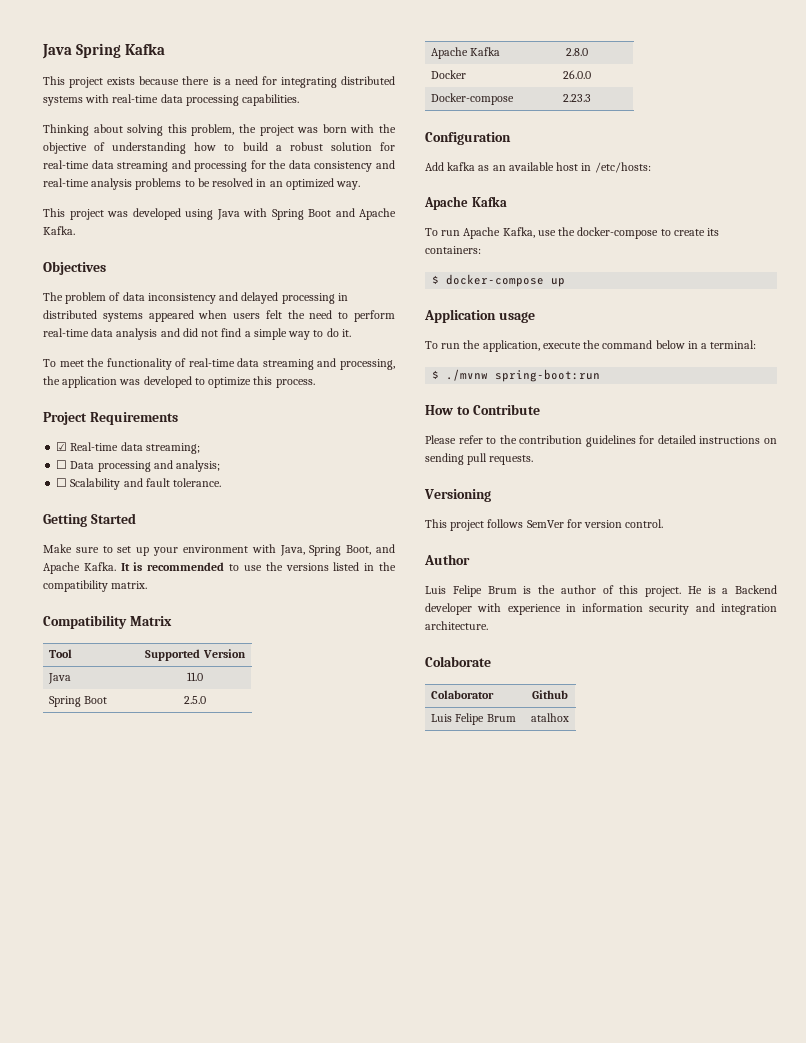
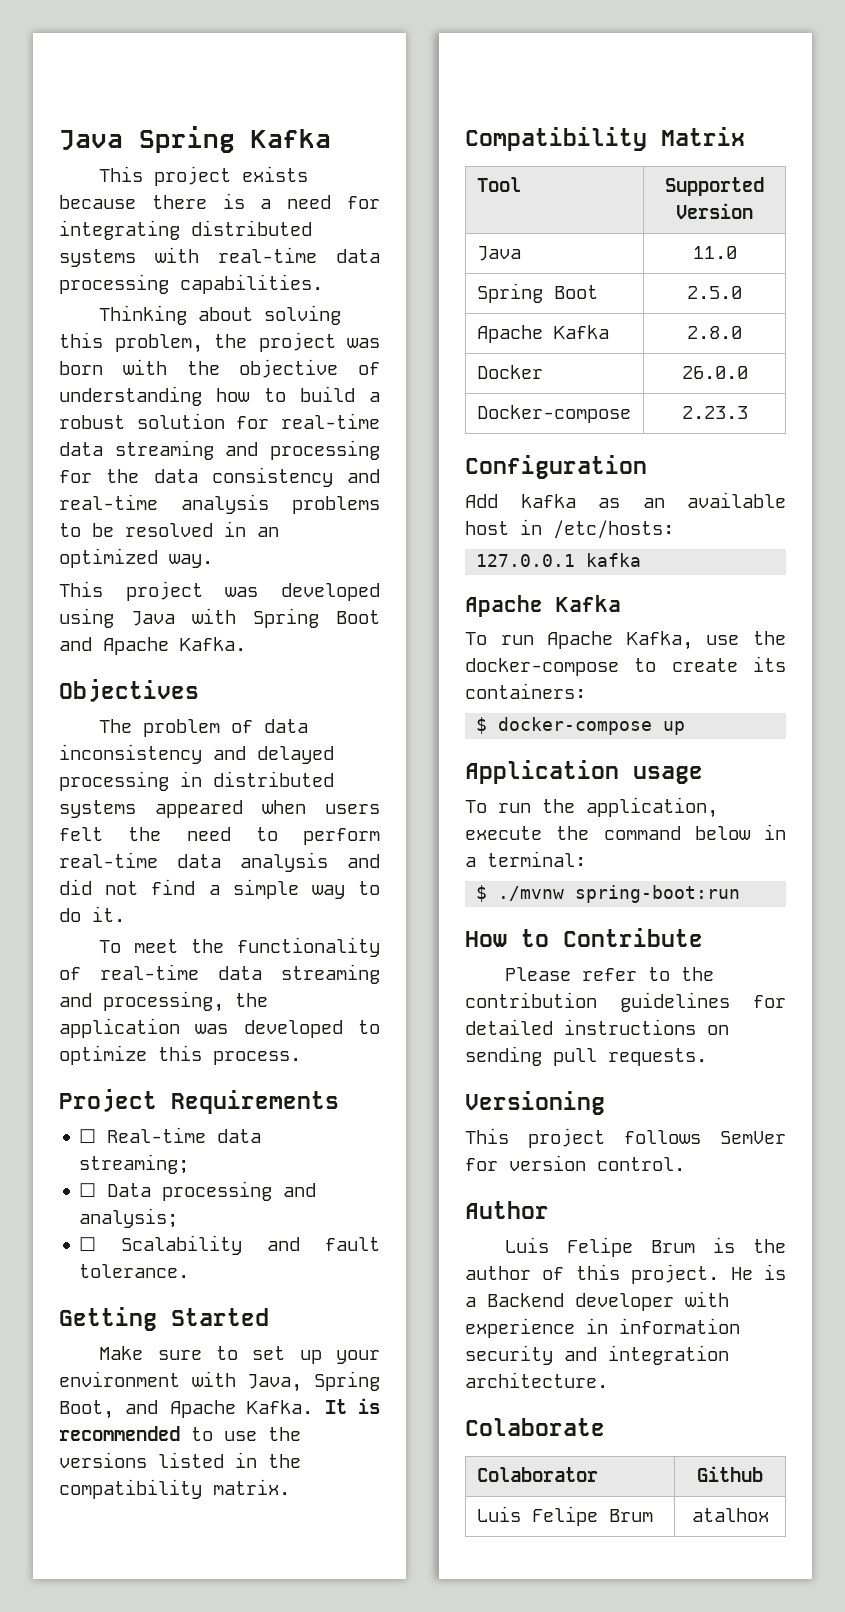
[56,442,68,451] ☑ -> [79,1129,97,1143] ☐
(651, 167) none -> [476,553,642,567] // 127.0.0.1 kafka

